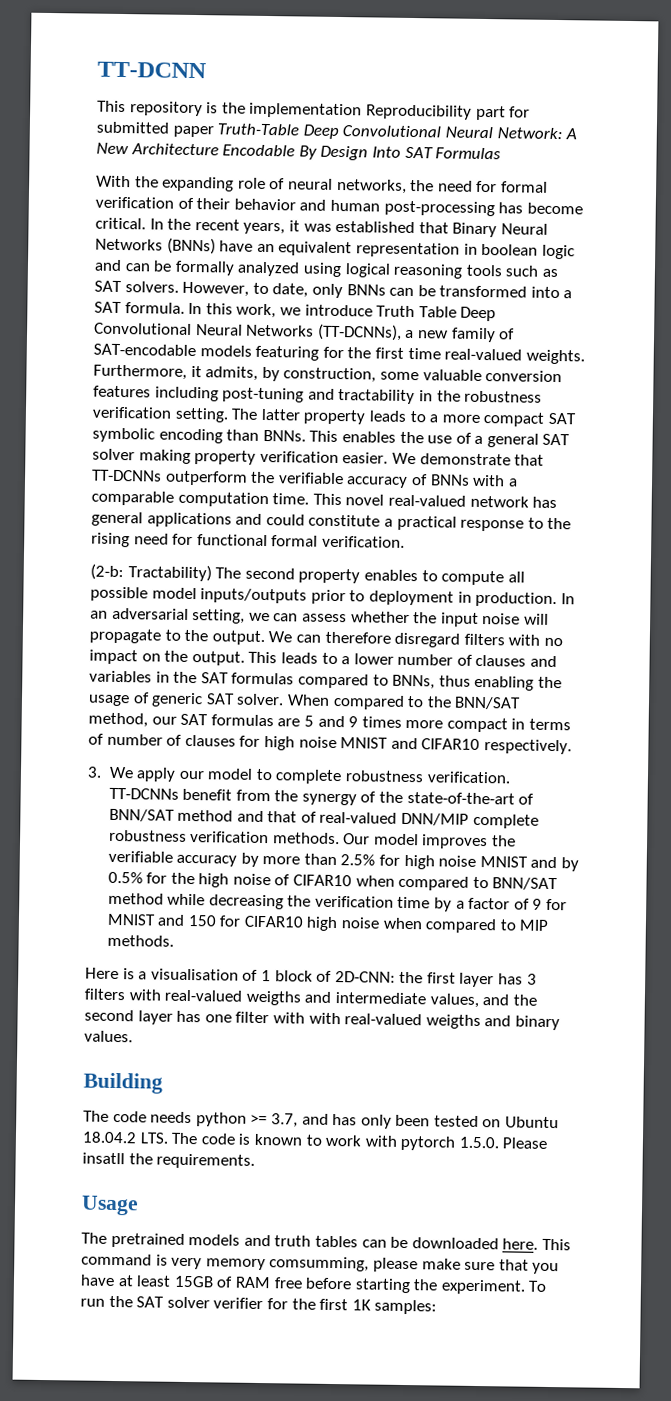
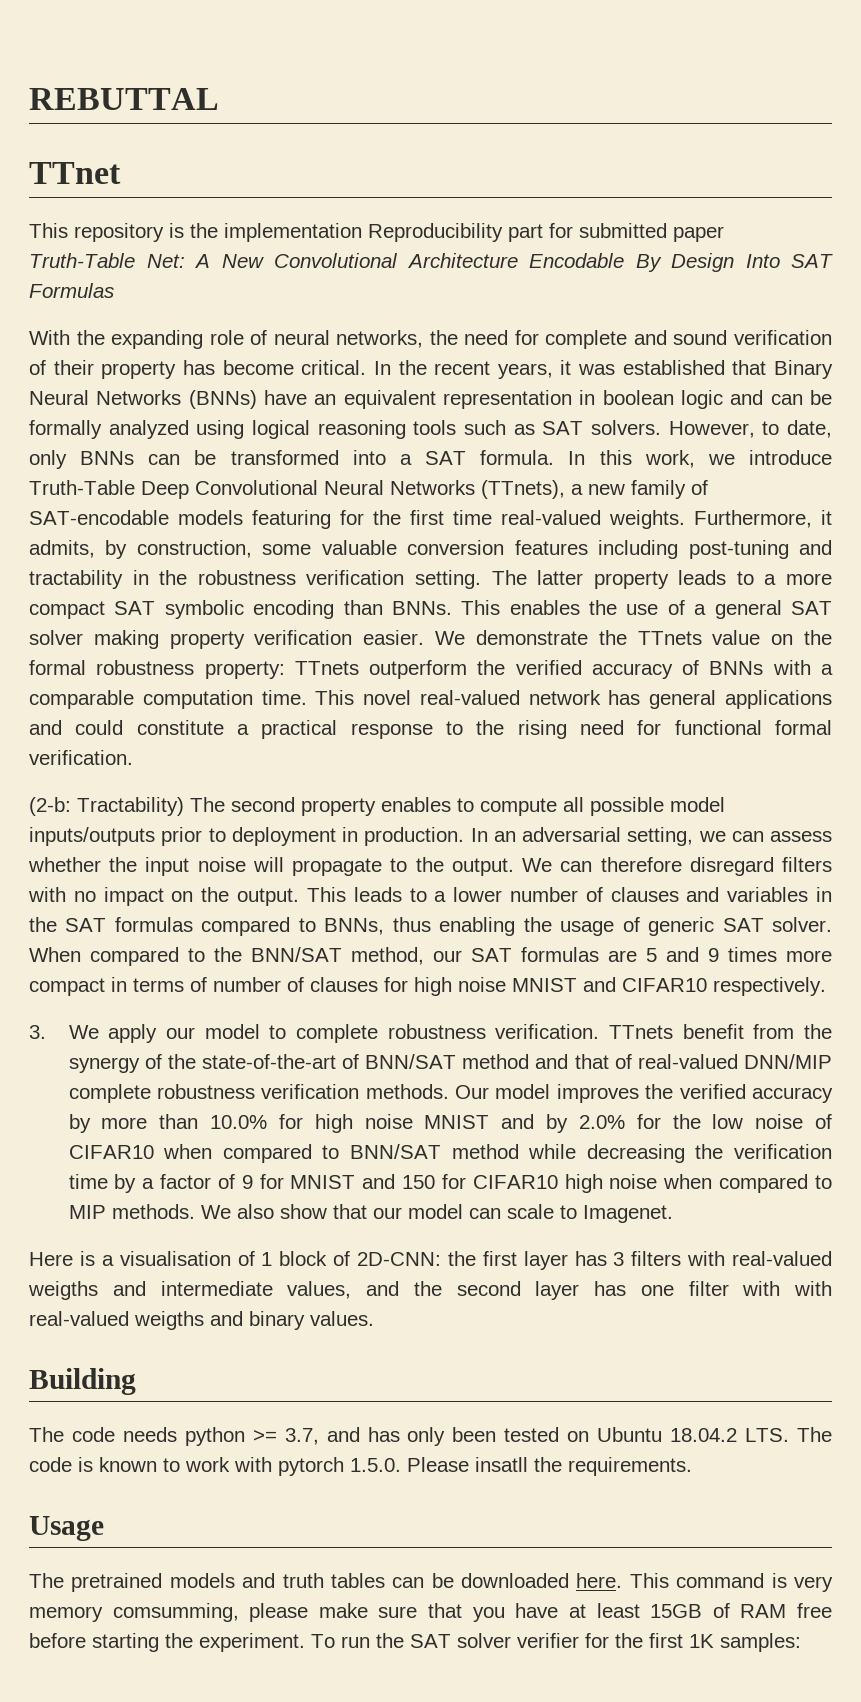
[97,61,207,79] TT-DCNN -> [29,88,219,110] [29,162,121,184] REBUTTAL // TTnet
[302,124,563,140] Deep Convolutional Neural Network: -> [146,254,185,268] Net:
(129, 148) none -> [274,253,398,268] Convolutional
[500,181,548,193] [95,196,495,217] formal verification of their behavior and human post-processing -> [545,330,833,349] [29,360,177,379] complete and sound verification of their property
[376,305,457,318] Truth Table -> [29,480,135,495] Truth-Table
[316,323,402,341] (TT-DCNNs), -> [481,480,565,499] (TTnets),
[514,454,545,466] [92,469,162,482] that TT-DCNNs -> [598,630,833,645] [29,660,359,679] the TTnets value on the formal robustness property: TTnets
[277,472,344,485] verifiable -> [515,660,582,675] verified
[108,787,179,800] TT-DCNNs -> [608,1025,673,1039] TTnets
[107,850,173,863] verifiable -> [679,1084,746,1099] verified
[340,854,376,866] 2.5% -> [209,1115,267,1129] 10.0%
[107,871,230,888] 0.5% for the high -> [578,1114,744,1129] 2.0% for the low
(174, 940) none -> [200,1204,673,1223] We also show that our model can scale to Imagenet.

